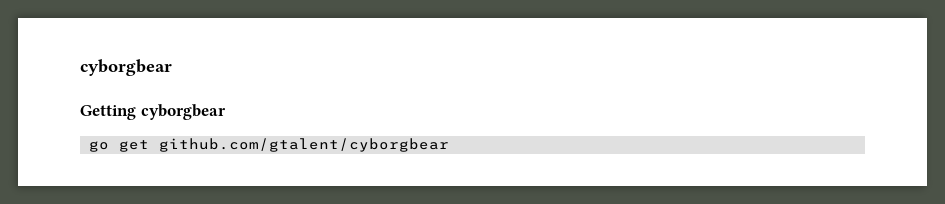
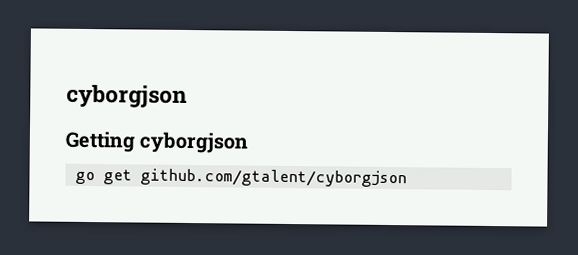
[80,59,172,76] cyborgbear -> [66,83,187,108] cyborgjson
[140,104,226,120] cyborgbear -> [139,131,249,154] cyborgjson
[158,138,449,152] github.com/gtalent/cyborgbear -> [139,168,407,188] github.com/gtalent/cyborgjson

